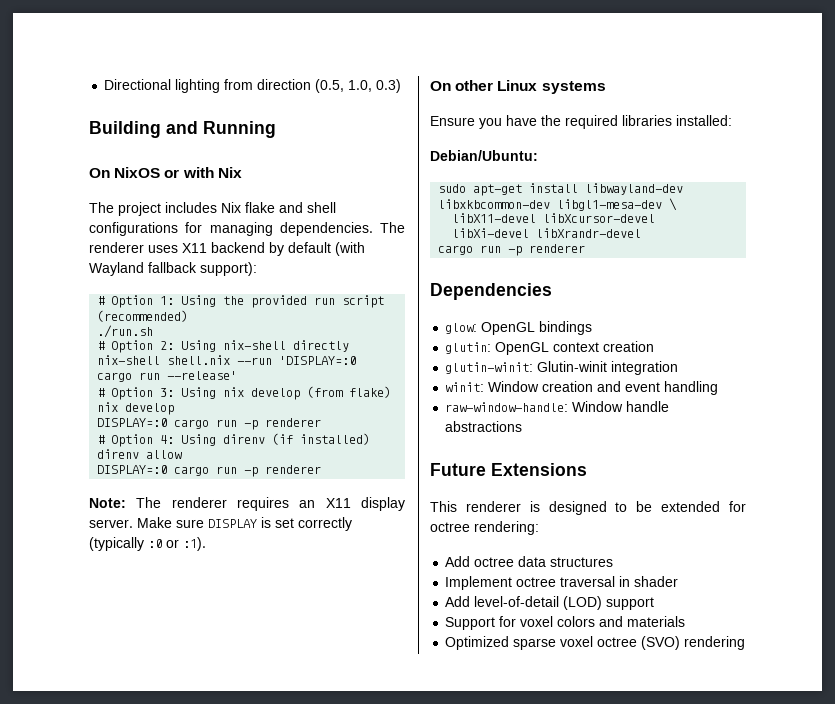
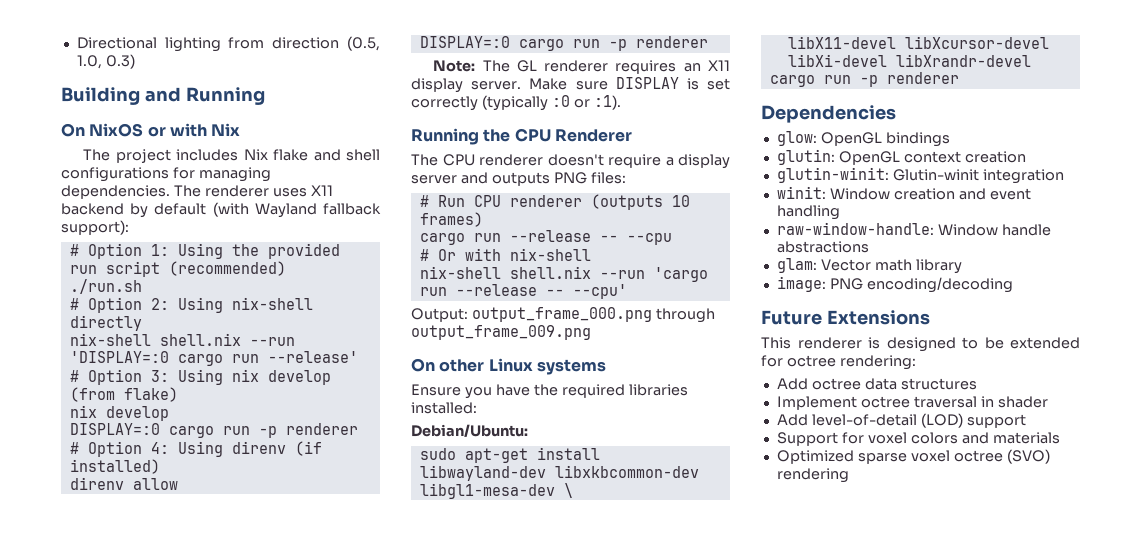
(162, 502) none -> [516,60,537,72] GL
(206, 544) none -> [411,128,632,145] [411,154,730,169] [411,172,626,186] [419,194,690,210] [419,212,483,227] [419,230,672,245] [419,248,591,261] [419,266,708,282] [419,284,627,299] [411,307,715,323] [411,325,591,340] // Running the CPU Renderer // The CPU renderer doesn't require a display server and outputs PNG files: // # Run CPU renderer (outputs 10 frames) // cargo run --release -- --cpu // # Or with nix-shell // nix-shell shell.nix --run 'cargo run --release -- --cpu' // Output: output_frame_000.png through output_frame_009.png
(523, 426) none -> [776,258,962,274] [776,276,1013,293] // glam: Vector math library // image: PNG encoding/decoding

